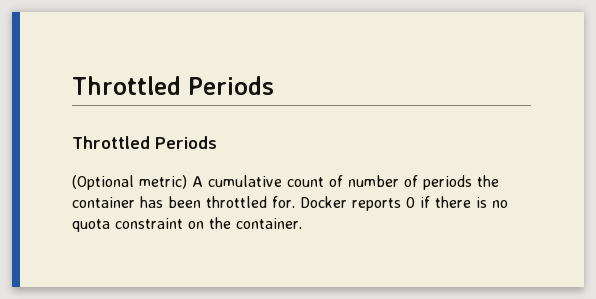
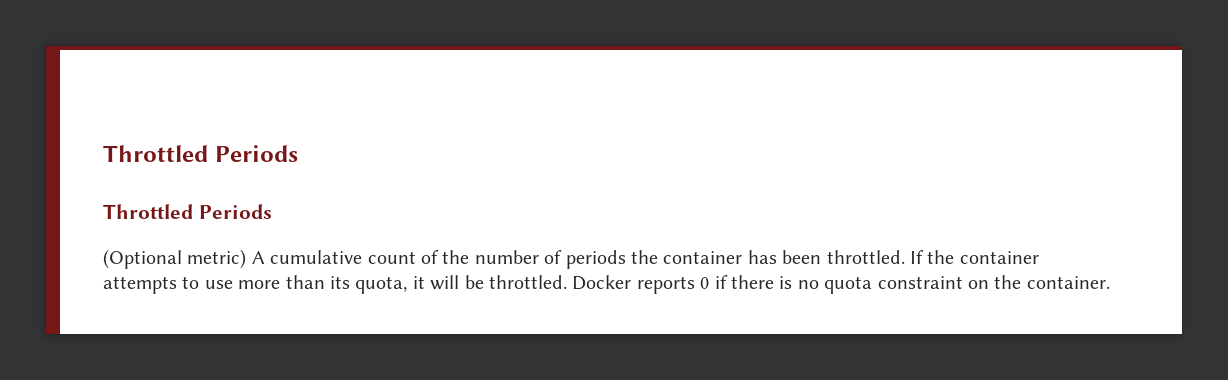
(343, 181) none -> [442,250,470,264] the
[206,196,295,208] throttled for. -> [826,250,1039,264] [103,275,567,294] throttled. If the container attempts to use more than its quota, it will be throttled.

